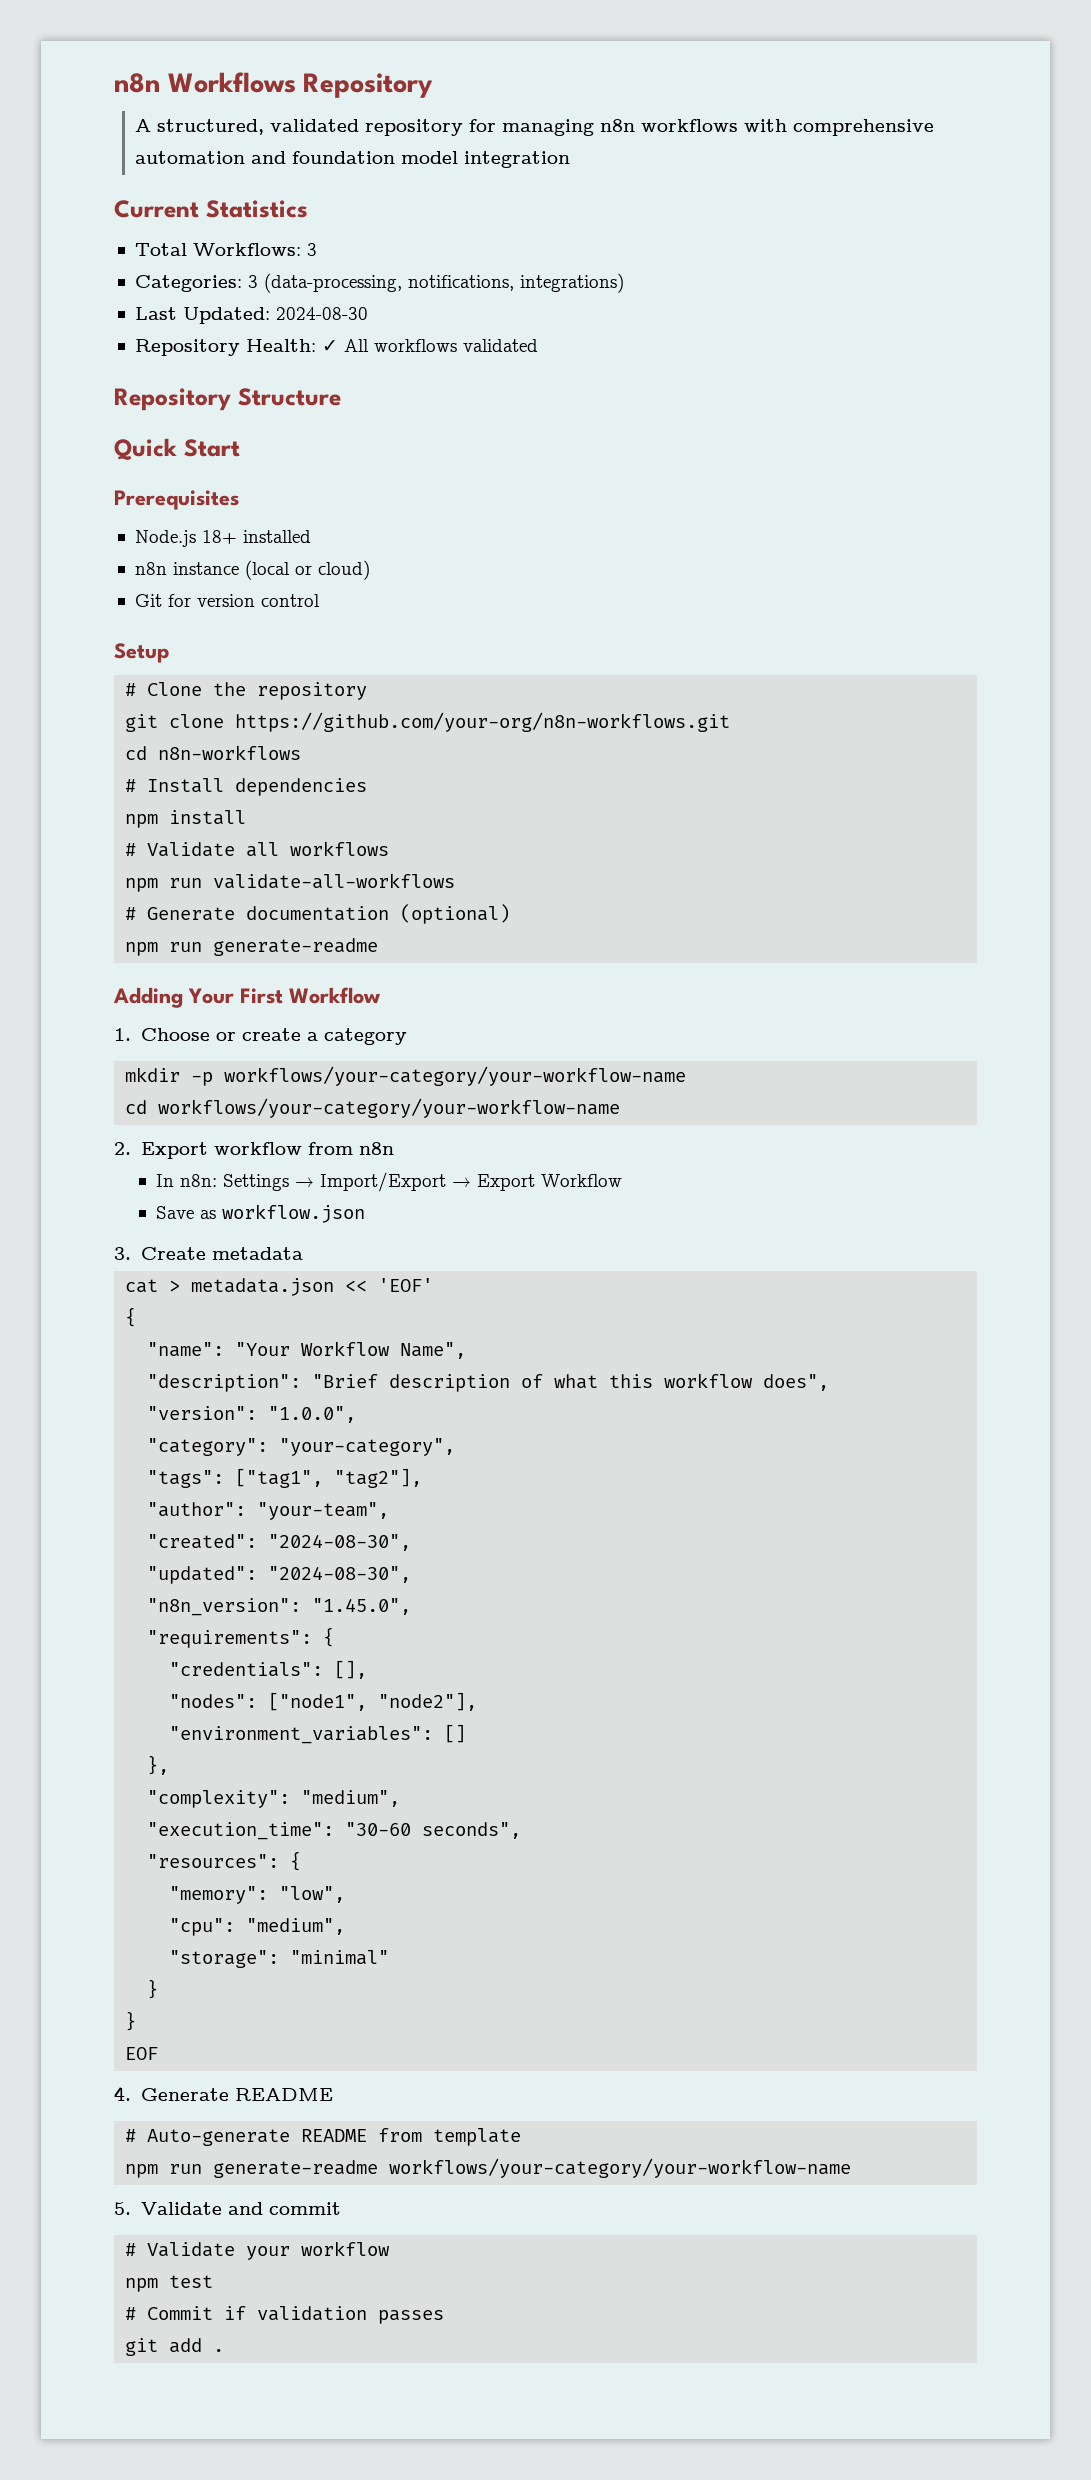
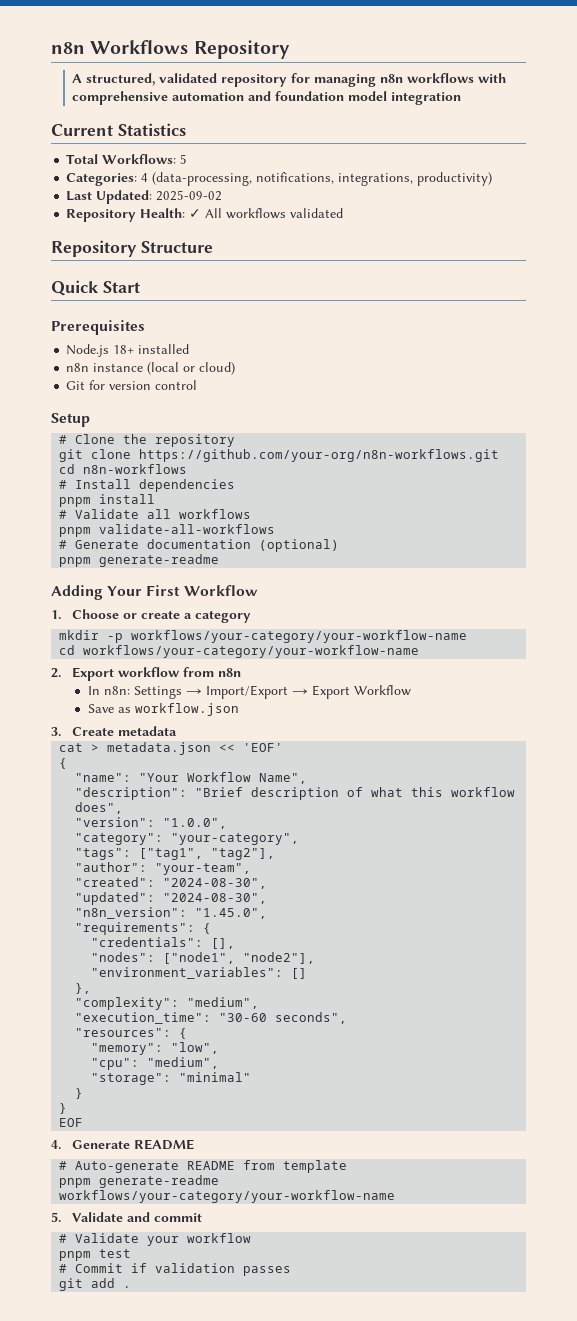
[306,243,317,256] 3 -> [180,154,188,164] 5
[247,275,258,288] 3 -> [141,173,149,182] 4
[519,273,624,293] integrations) -> [338,172,493,186] integrations, productivity)
[275,307,368,320] 2024-08-30 -> [156,190,223,201] 2025-09-02
[125,814,159,828] npm -> [59,497,92,507] pnpm
[125,878,203,892] npm run -> [59,527,92,537] pnpm
[125,942,203,956] npm run -> [59,557,92,567] pnpm
[125,2164,203,2178] npm run -> [59,1178,92,1188] pnpm
[125,2278,159,2292] npm -> [59,1251,92,1261] pnpm

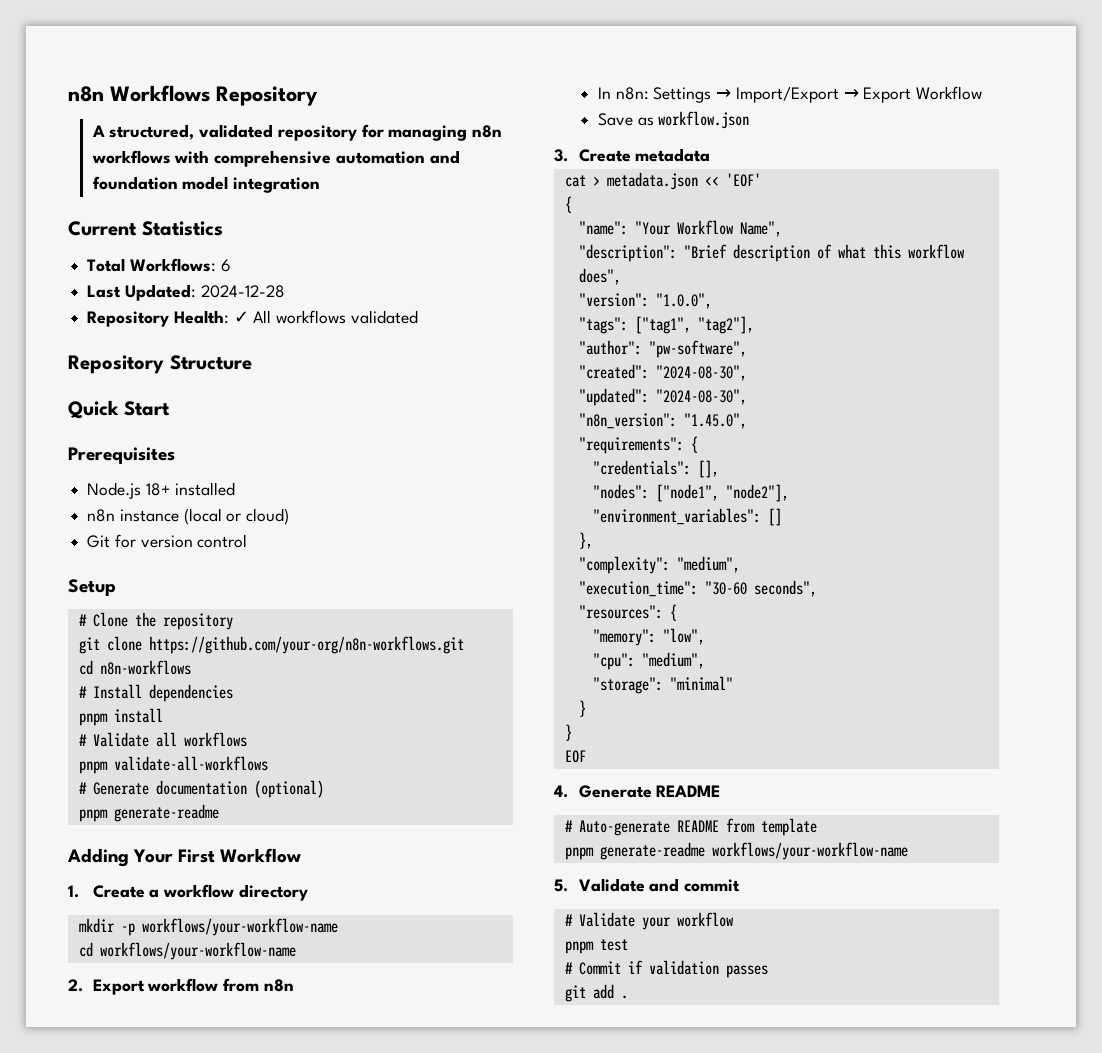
[180,154,188,164] [66,172,493,186] 5 // Categories: 4 (data-processing, notifications, integrations, productivity) -> [220,259,231,272] 6
[156,190,223,201] 2025-09-02 -> [200,285,285,298] 2024-12-28
[72,609,252,623] Choose or create a category -> [92,884,308,901] Create a workflow directory
[131,630,468,643] [59,645,420,658] workflows/your-category/your-workflow-name // cd workflows/your-category/your-workflow-name -> [141,918,338,936] [78,942,296,960] workflows/your-workflow-name // cd workflows/your-workflow-name
[75,833,300,845] // "category": "your-category", -> (712, 301) none
[155,863,252,875] "your-team", -> [648,340,747,358] "pw-software",
[59,1190,396,1203] workflows/your-category/your-workflow-name -> [711,842,908,860] workflows/your-workflow-name

